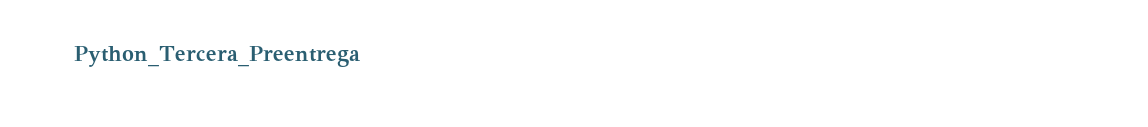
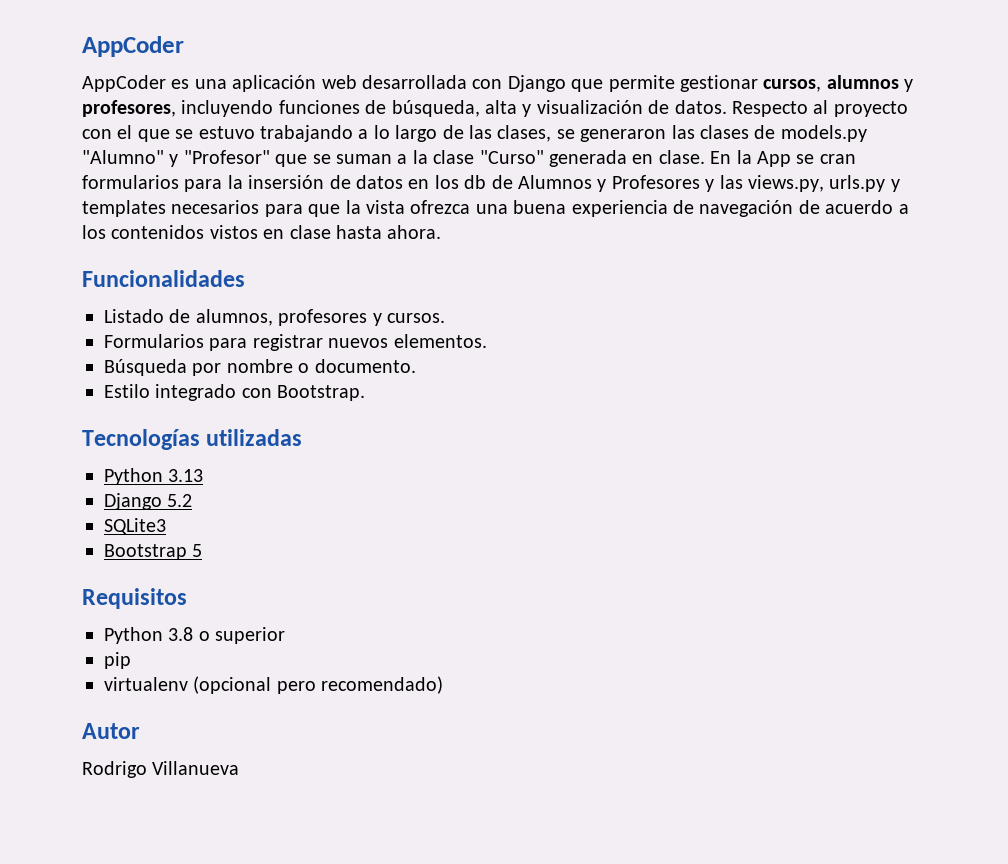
[74,46,360,67] Python_Tercera_Preentrega -> [82,36,184,57] [82,75,914,92] [82,100,908,117] [82,125,867,142] [82,150,856,167] [82,175,900,192] [82,200,909,217] [82,225,442,239] [82,270,245,287] [104,309,445,326] [104,334,487,351] [104,359,416,376] [104,384,366,401] [82,429,303,450] [104,468,204,485] [104,493,193,510] [104,518,166,535] [104,544,203,560] [82,588,187,609] [104,627,286,644] [104,652,131,669] [104,676,444,694] [82,723,140,739] [82,761,240,778] AppCoder // AppCoder es una aplicación web desarrollada con Django que permite gestionar cursos, alumnos y profesores, incluyendo funciones de búsqueda, alta y visualización de datos. Respecto al proyecto con el que se estuvo trabajando a lo largo de las clases, se generaron las clases de models.py "Alumno" y "Profesor" que se suman a la clase "Curso" generada en clase. En la App se cran formularios para la insersión de datos en los db de Alumnos y Profesores y las views.py, urls.py y templates necesarios para que la vista ofrezca una buena experiencia de navegación de acuerdo a los contenidos vistos en clase hasta ahora. // Funcionalidades // Listado de alumnos, profesores y cursos. // Formularios para registrar nuevos elementos. // Búsqueda por nombre o documento. // Estilo integrado con Bootstrap. // Tecnologías utilizadas // Python 3.13 // Django 5.2 // SQLite3 // Bootstrap 5 // Requisitos // Python 3.8 o superior // pip // virtualenv (opcional pero recomendado) // Autor // Rodrigo Villanueva

